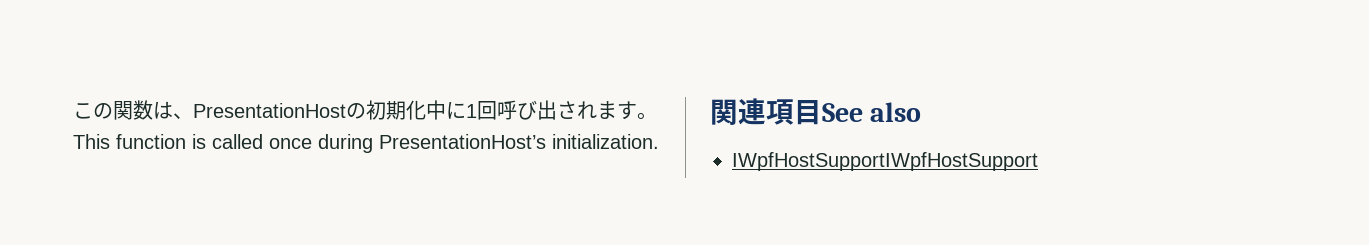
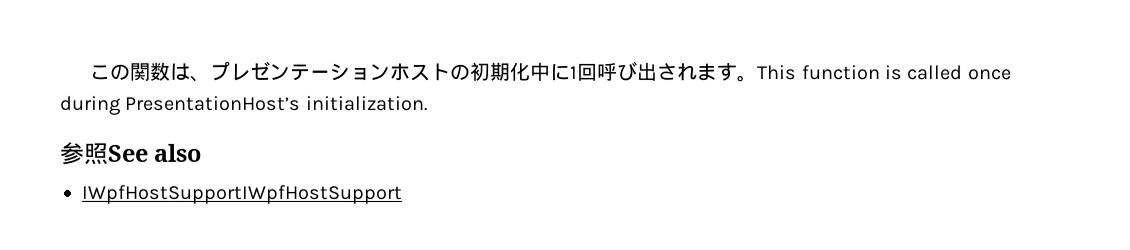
[193,103,346,118] PresentationHost -> [210,60,452,81] プレゼンテーションホスト
[710,98,822,125] 関連項目 -> [59,141,108,165] 参照

